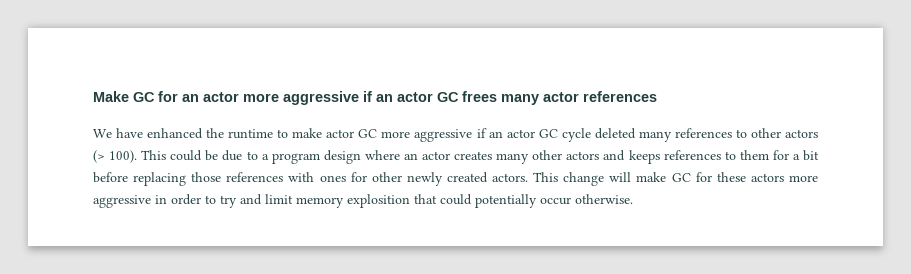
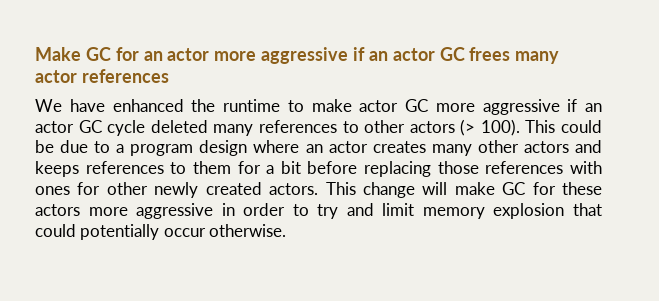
[347,194,410,208] explosition -> [493,203,565,219] explosion

